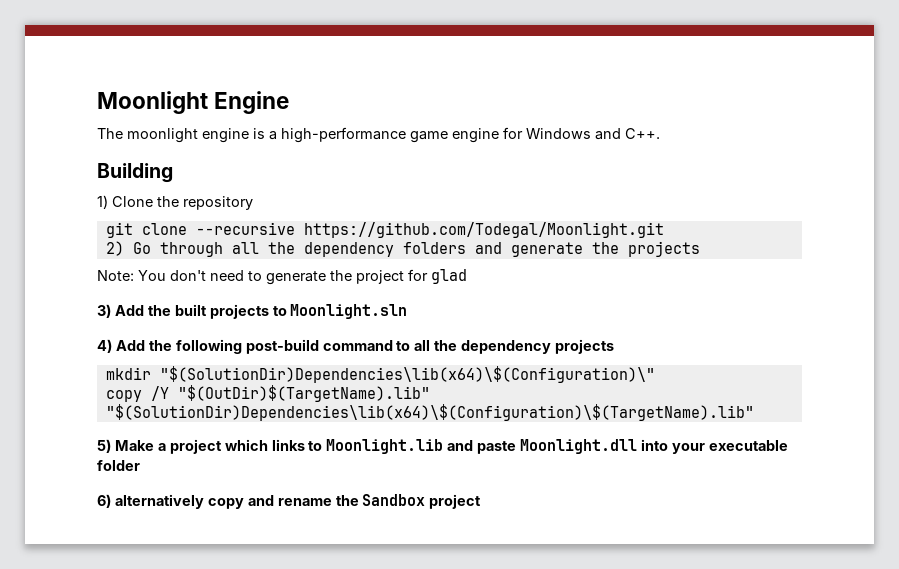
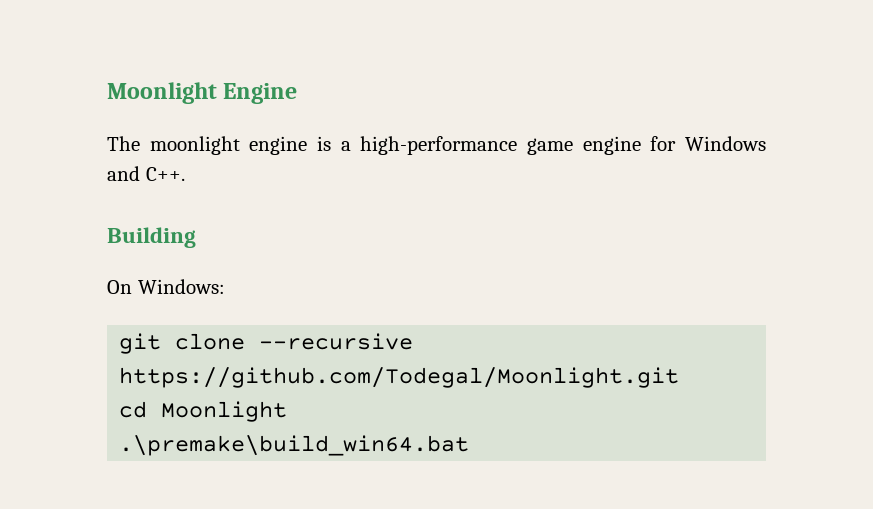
[97,195,253,210] 1) Clone the repository -> [107,279,225,294] On Windows:
[105,241,700,257] [97,269,467,285] [97,304,408,319] [97,339,615,354] [105,366,655,383] [105,385,430,402] [105,404,754,421] [97,439,788,454] [97,460,140,471] [97,494,482,509] 2) Go through all the dependency folders and generate the projects // Note: You don't need to generate the project for glad // 3) Add the built projects to Moonlight.sln // 4) Add the following post-build command to all the dependency projects // mkdir "$(SolutionDir)Dependencies\lib(x64)\$(Configuration)\" // copy /Y "$(OutDir)$(TargetName).lib" "$(SolutionDir)Dependencies\lib(x64)\$(Configuration)\$(TargetName).lib" // 5) Make a project which links to Moonlight.lib and paste Moonlight.dll into your executable folder // 6) alternatively copy and rename the Sandbox project -> [119,401,288,422] [119,435,470,456] cd Moonlight // .\premake\build_win64.bat

